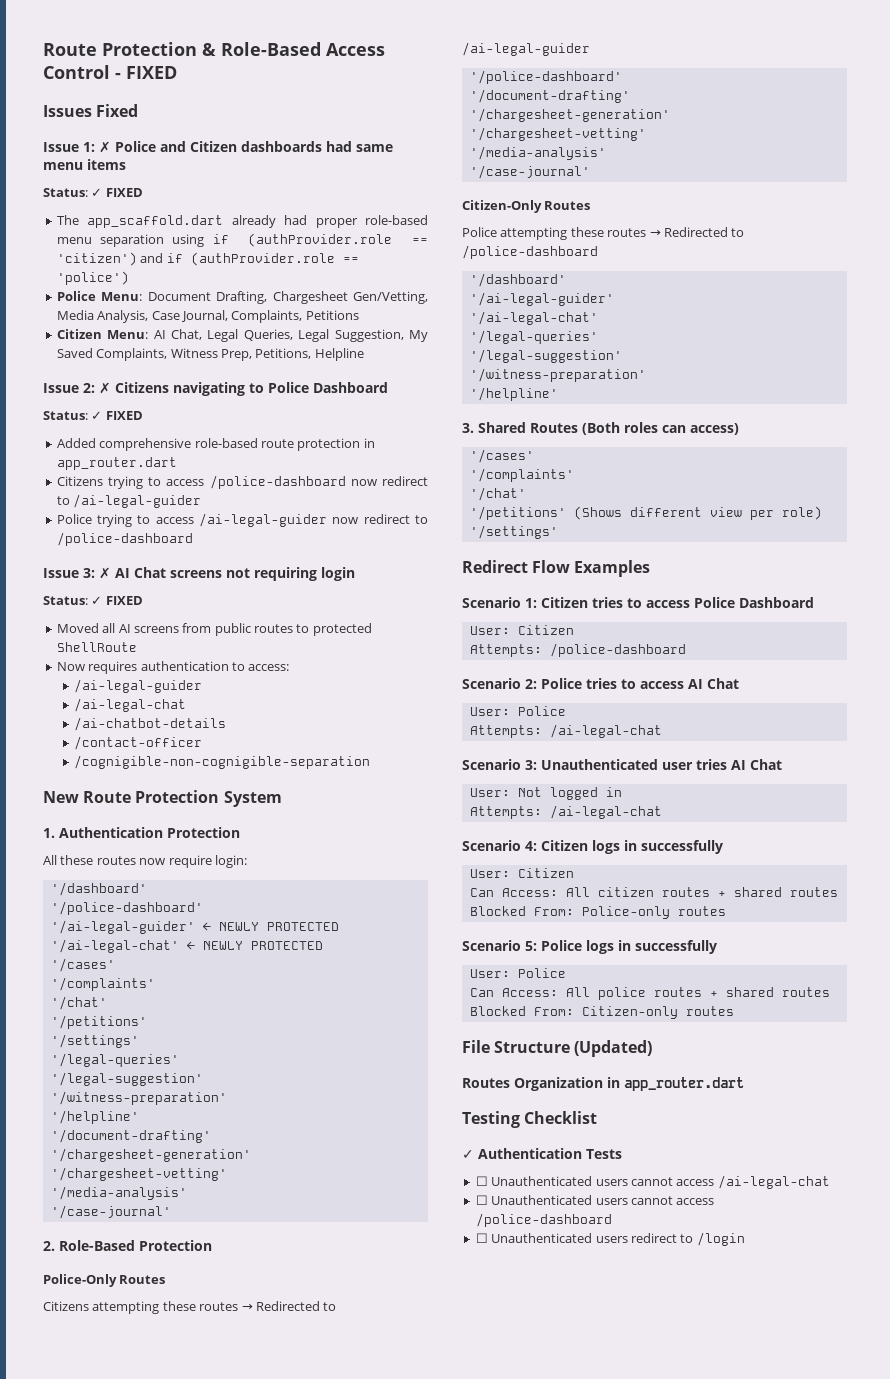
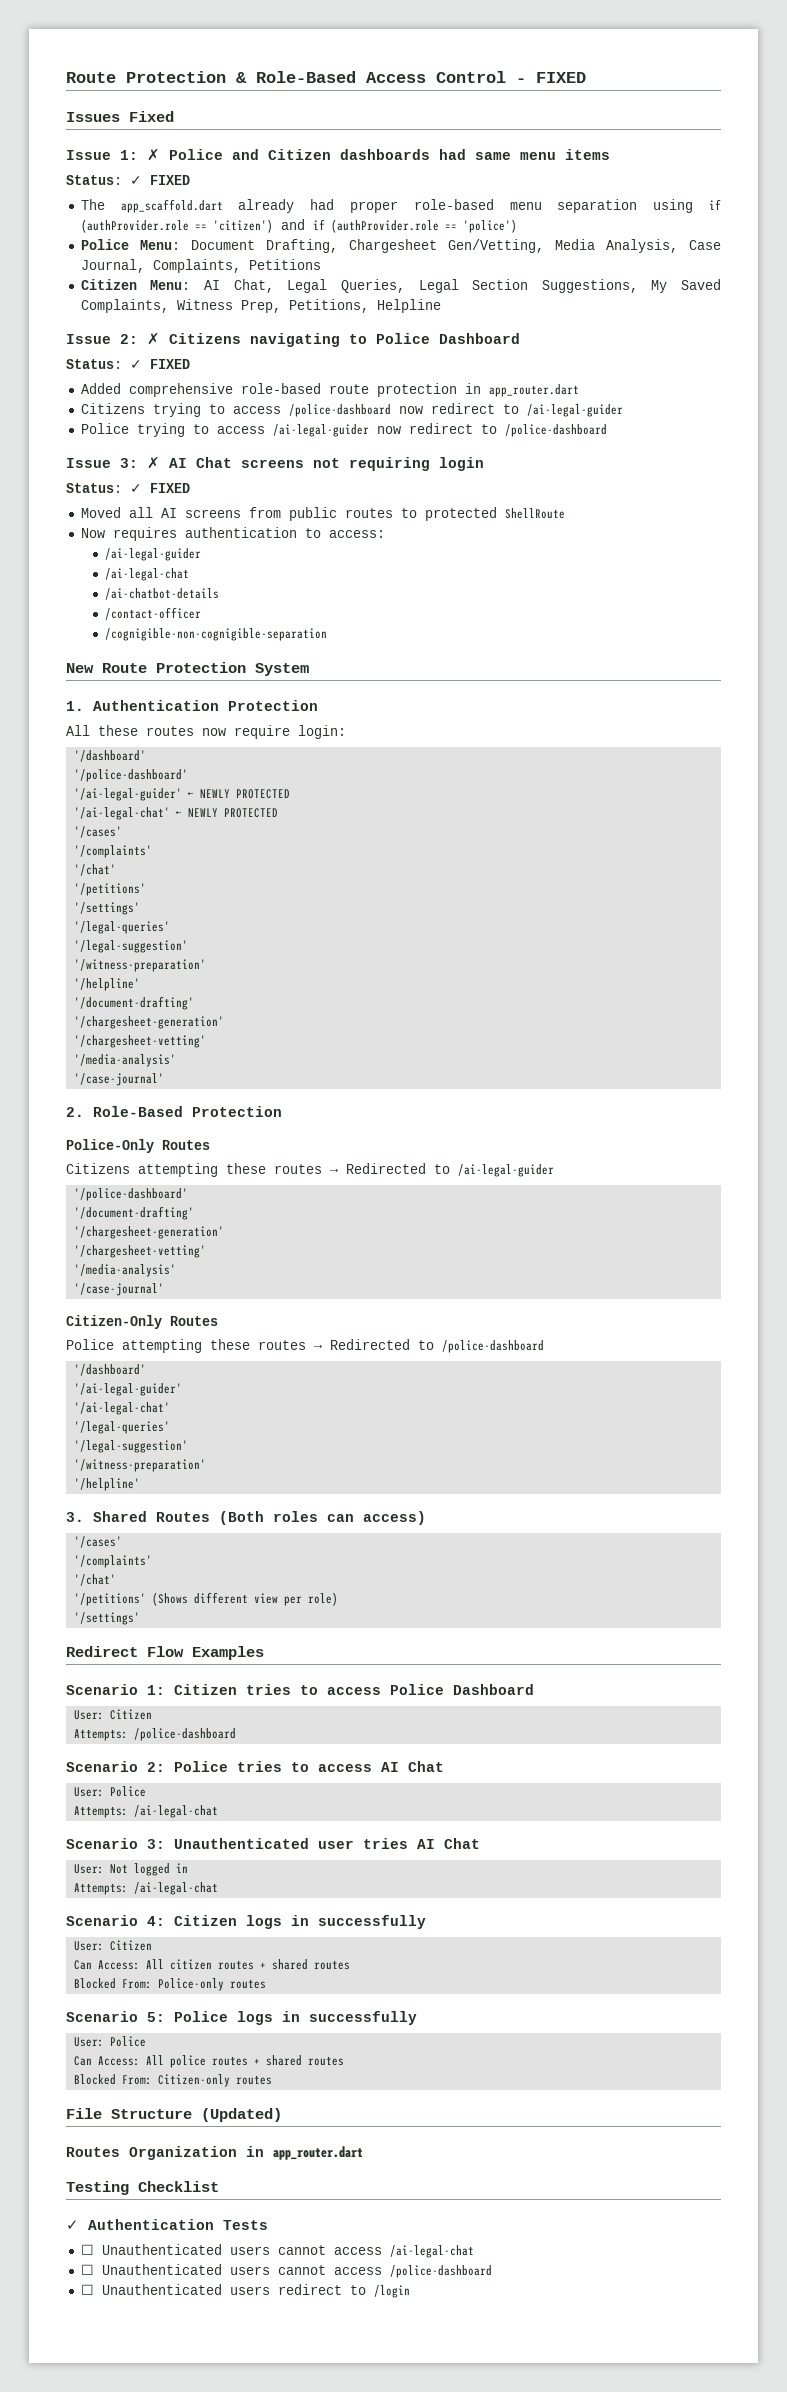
[334,329,404,342] Suggestion, -> [472,279,638,293] Section Suggestions,

